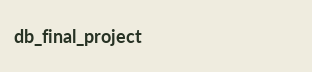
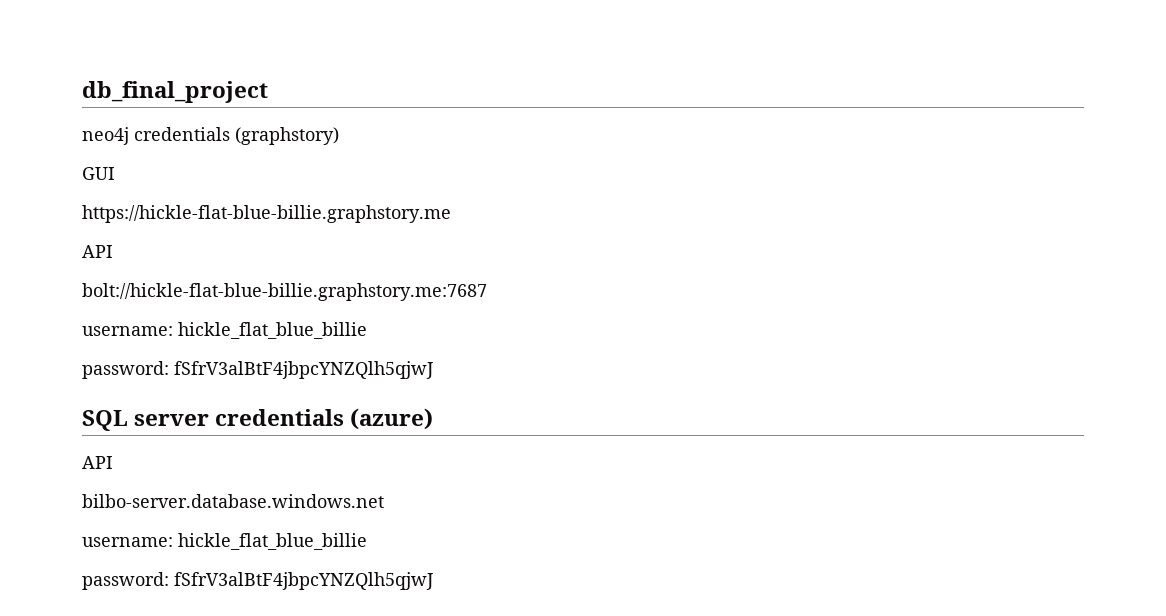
(142, 37) none -> [82,127,339,145] [82,167,115,180] [82,205,451,223] [82,245,113,258] [82,283,487,301] [82,322,367,339] [82,361,433,379] [82,408,434,431] [82,456,113,469] [82,494,384,508] [82,533,367,550] [82,572,433,590] // neo4j credentials (graphstory) // GUI // https://hickle-flat-blue-billie.graphstory.me // API // bolt://hickle-flat-blue-billie.graphstory.me:7687 // username: hickle_flat_blue_billie // password: fSfrV3alBtF4jbpcYNZQlh5qjwJ // SQL server credentials (azure) // API // bilbo-server.database.windows.net // username: hickle_flat_blue_billie // password: fSfrV3alBtF4jbpcYNZQlh5qjwJ

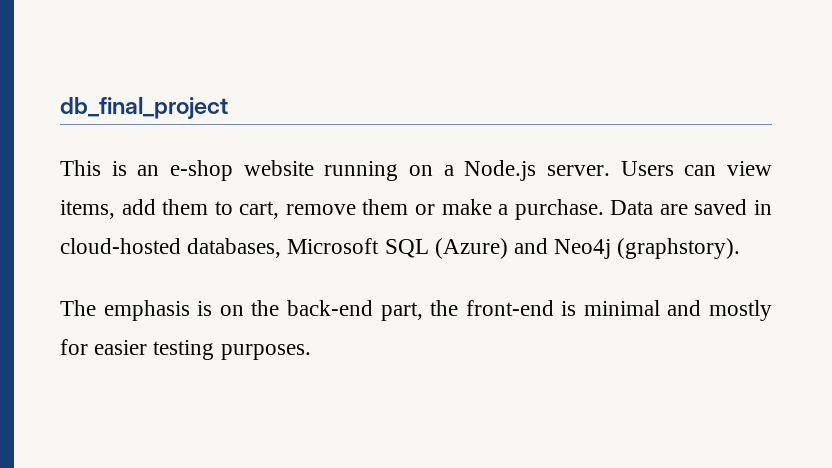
[82,127,339,145] [82,167,115,180] [82,205,451,223] [82,245,113,258] [82,283,487,301] [82,322,367,339] [82,361,433,379] [82,408,434,431] [82,456,113,469] [82,494,384,508] [82,533,367,550] [82,572,433,590] neo4j credentials (graphstory) // GUI // https://hickle-flat-blue-billie.graphstory.me // API // bolt://hickle-flat-blue-billie.graphstory.me:7687 // username: hickle_flat_blue_billie // password: fSfrV3alBtF4jbpcYNZQlh5qjwJ // SQL server credentials (azure) // API // bilbo-server.database.windows.net // username: hickle_flat_blue_billie // password: fSfrV3alBtF4jbpcYNZQlh5qjwJ -> [60,160,772,181] [60,199,772,220] [60,238,741,259] [60,300,772,321] [60,339,311,360] This is an e-shop website running on a Node.js server. Users can view items, add them to cart, remove them or make a purchase. Data are saved in cloud-hosted databases, Microsoft SQL (Azure) and Neo4j (graphstory). // The emphasis is on the back-end part, the front-end is minimal and mostly for easier testing purposes.

